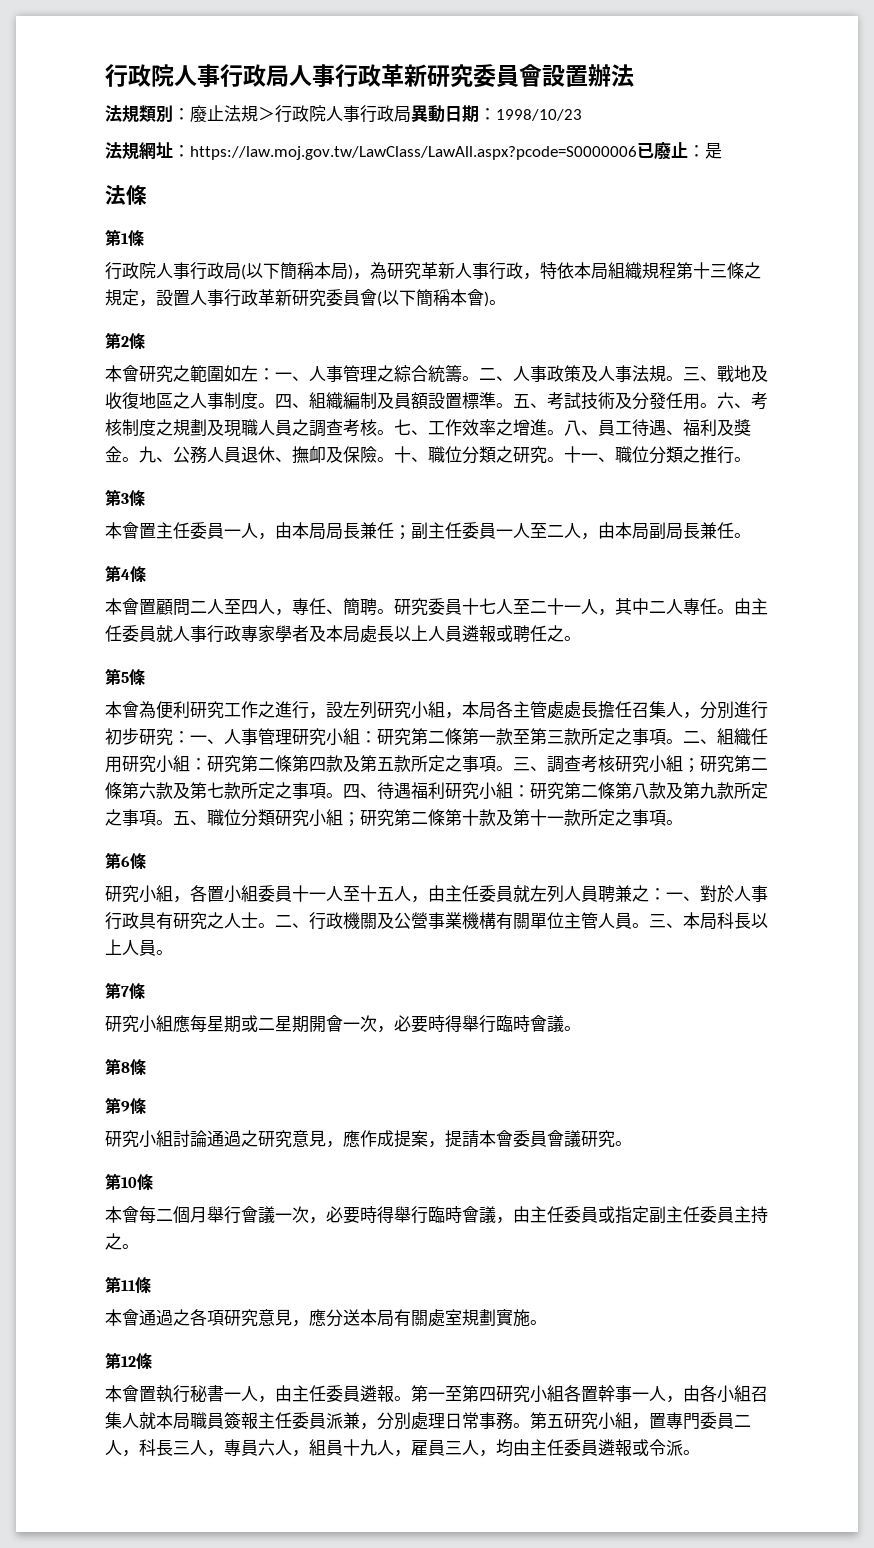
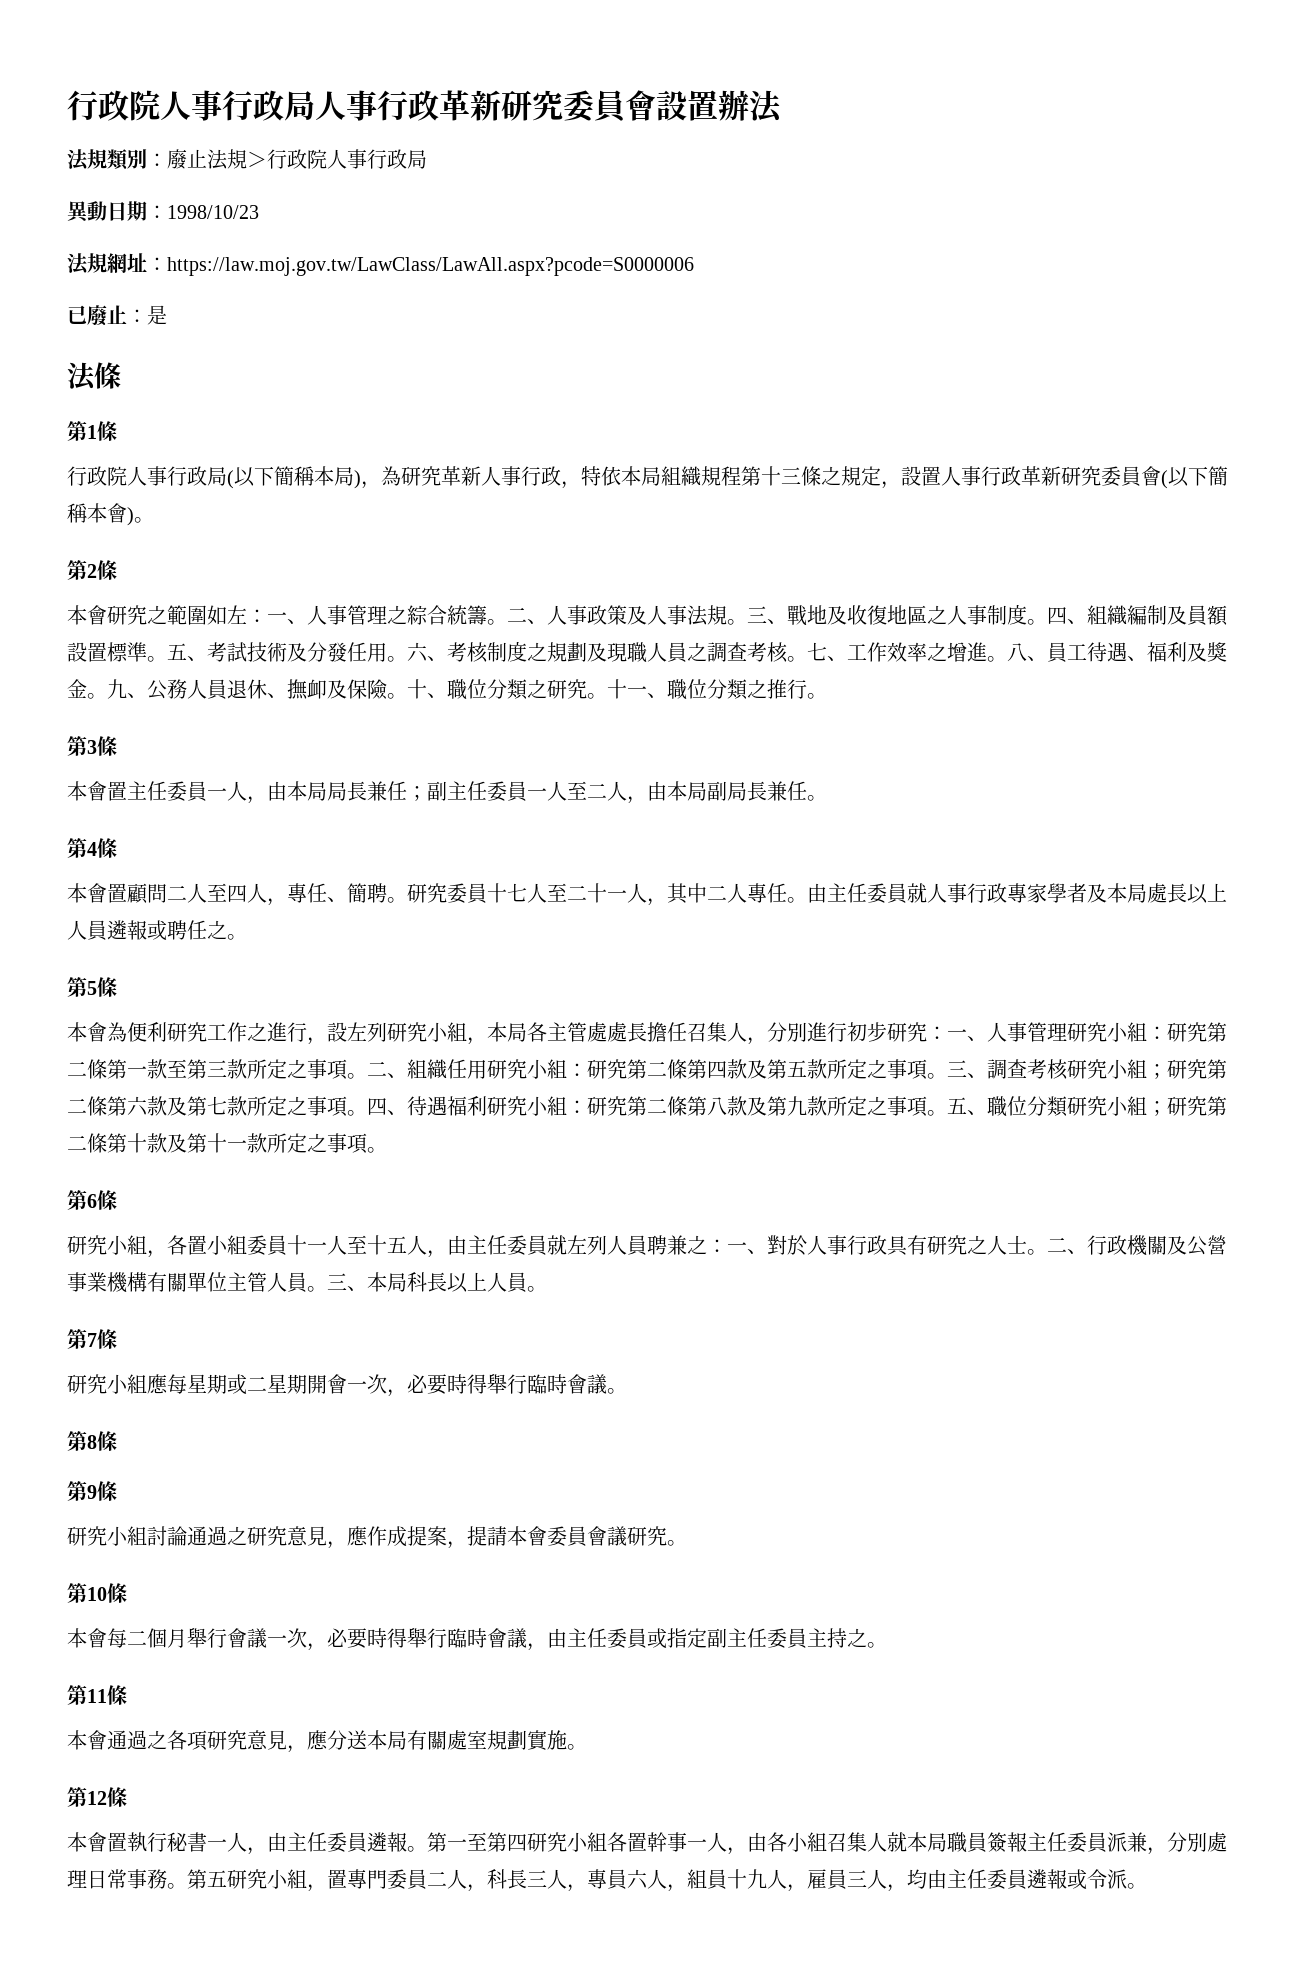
(411, 114) none -> (427, 159) //
(637, 153) none -> (694, 266) //

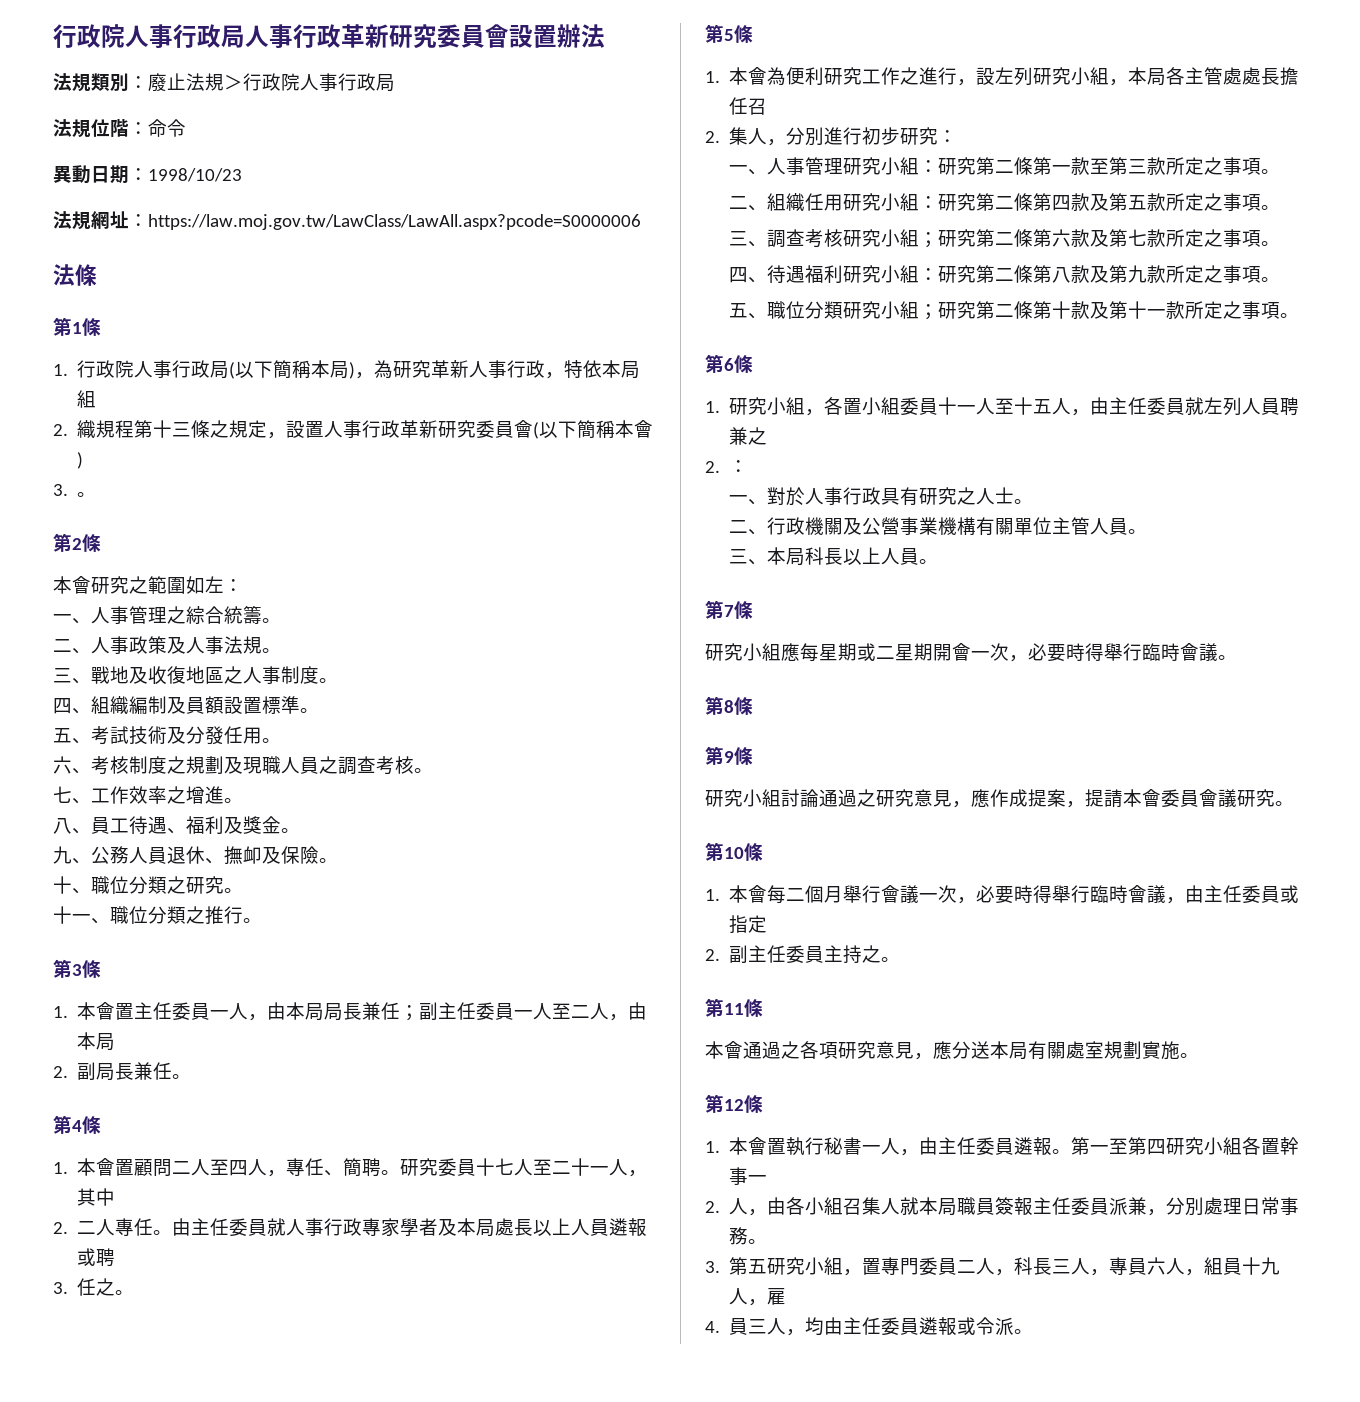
(427, 159) none -> [53,119,186,138] // 法規位階：命令
[67,305,167,326] // 已廢止：是 -> (641, 222) none
(117, 431) none -> [53,364,68,376] 1.
(681, 476) none -> [53,424,68,436] // 2.
(134, 516) none -> [53,484,68,496] // 3.
(267, 616) none -> (243, 585) //
(507, 622) none -> (281, 620) //
(747, 622) none -> (281, 650) //
(1047, 622) none -> (338, 680) //
(167, 659) none -> (319, 710) //
(407, 659) none -> (281, 740) //
(807, 659) none -> (433, 770) //
(1007, 659) none -> (243, 800) //
(107, 696) none -> (300, 830) //
(407, 696) none -> (338, 860) //
(607, 696) none -> (243, 890) //
(117, 746) none -> [53,1006,68,1018] 1.
(707, 791) none -> [53,1066,68,1078] // 2.
(117, 848) none -> [53,1162,68,1174] 1.
(707, 893) none -> [53,1222,68,1234] // 2.
(187, 930) none -> [53,1282,68,1294] // 3.
(117, 987) none -> [705,71,720,83] 1.
(707, 1032) none -> [705,131,720,143] // 2.
(947, 1033) none -> (958, 136) //
(367, 1076) none -> (1280, 171) //
(947, 1076) none -> (1280, 207) //
(367, 1113) none -> (1280, 243) //
(947, 1113) none -> (1280, 279) //
(117, 1200) none -> [705,401,720,413] 1.
[707,1239,727,1253] ： -> [705,460,749,473] // 2.： //
(1047, 1252) none -> (1033, 501) //
(327, 1289) none -> (1147, 531) //
(127, 1593) none -> [705,889,720,901] 1.
(707, 1638) none -> [705,949,720,961] // 2.
(127, 1797) none -> [705,1141,720,1153] 1.
(707, 1844) none -> [705,1201,720,1213] // 2.
(187, 1886) none -> [705,1261,720,1273] // 3.
(827, 1879) none -> [705,1321,720,1333] // 4.

